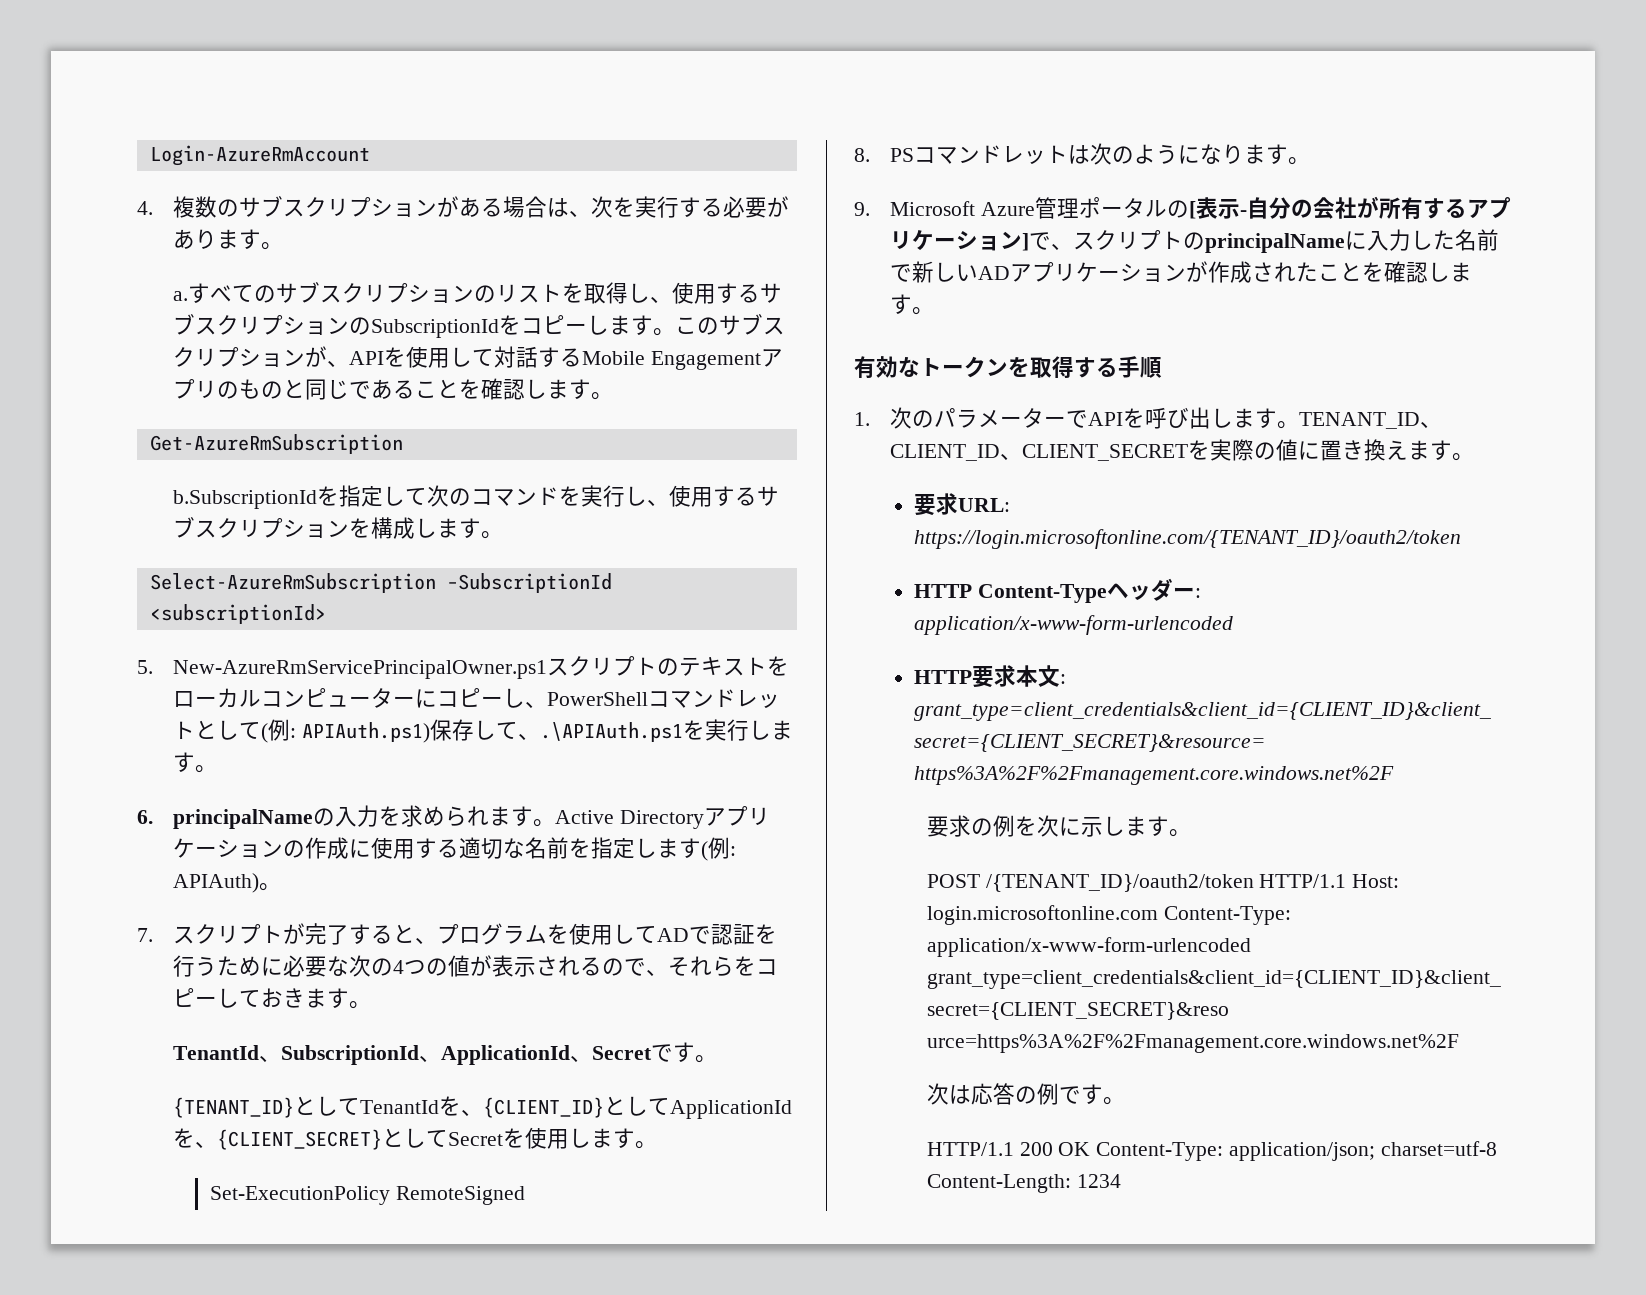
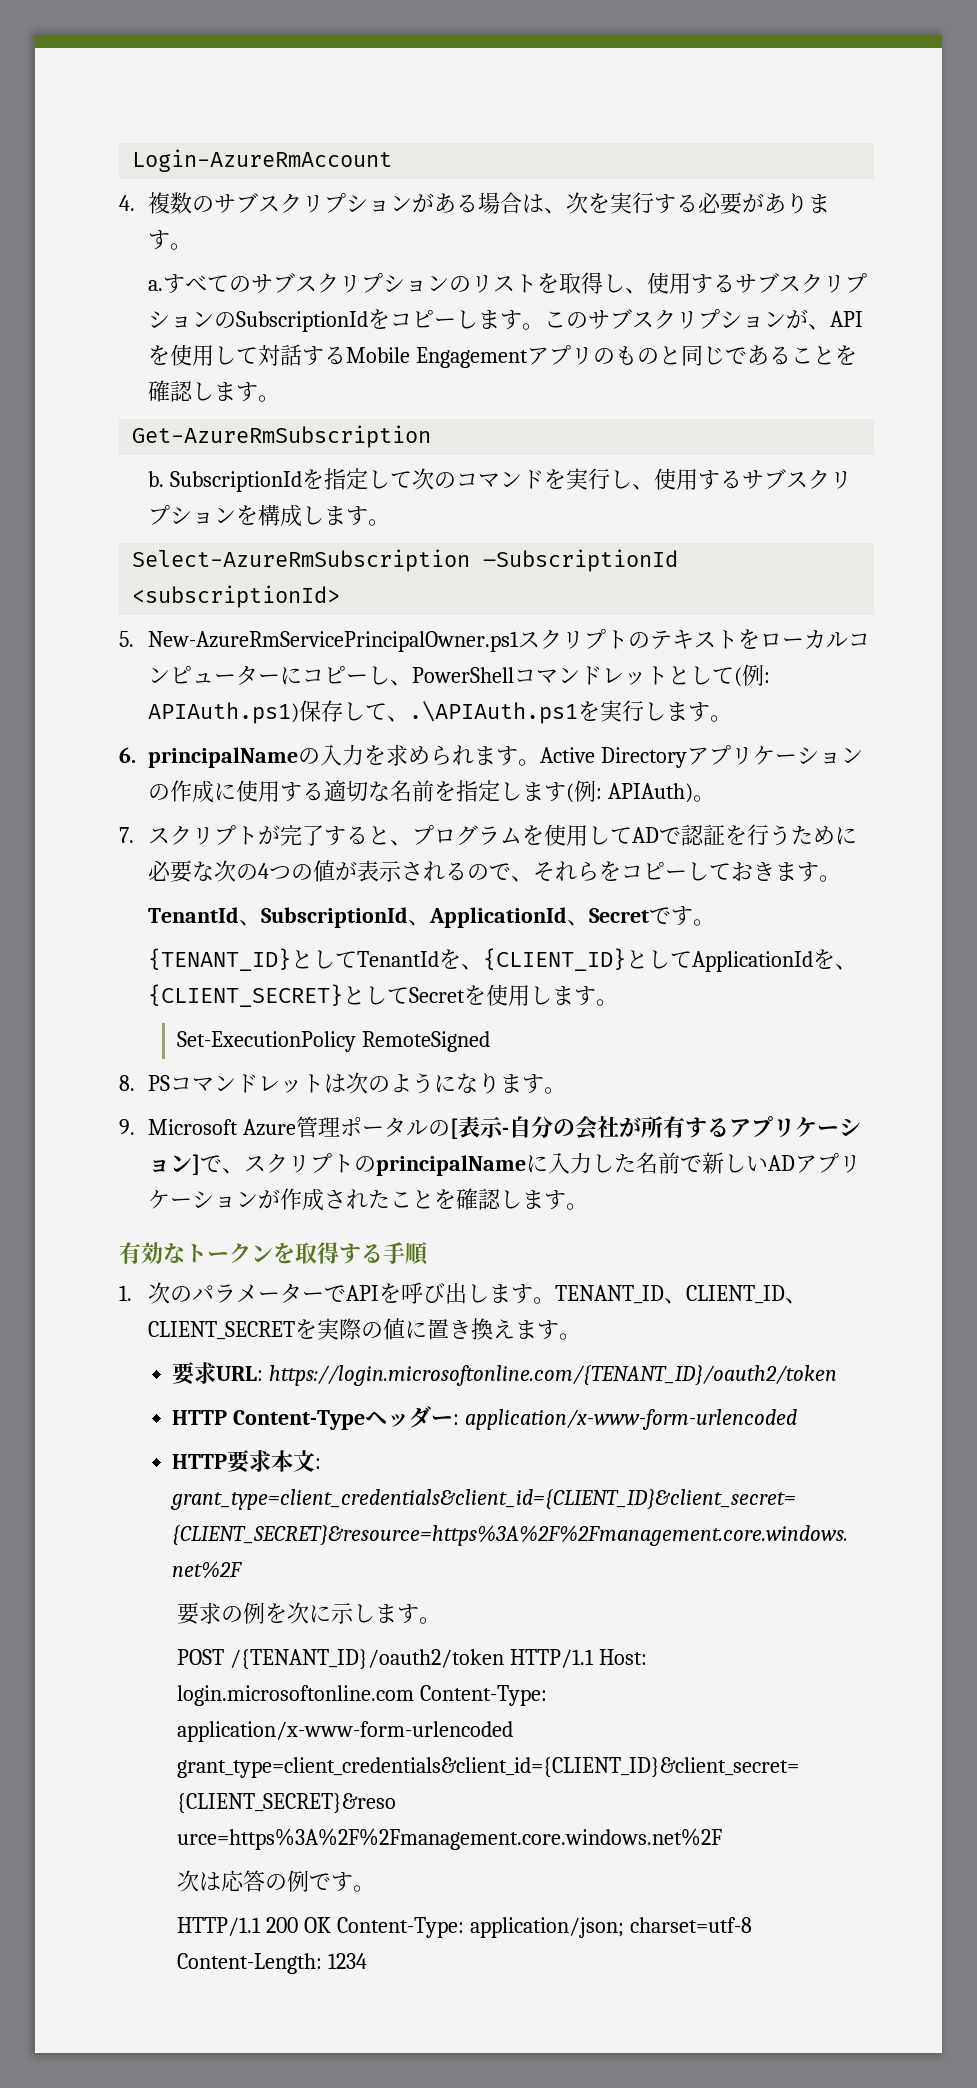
[173,490,318,509] b.SubscriptionId -> [148,471,303,492] b. SubscriptionId

